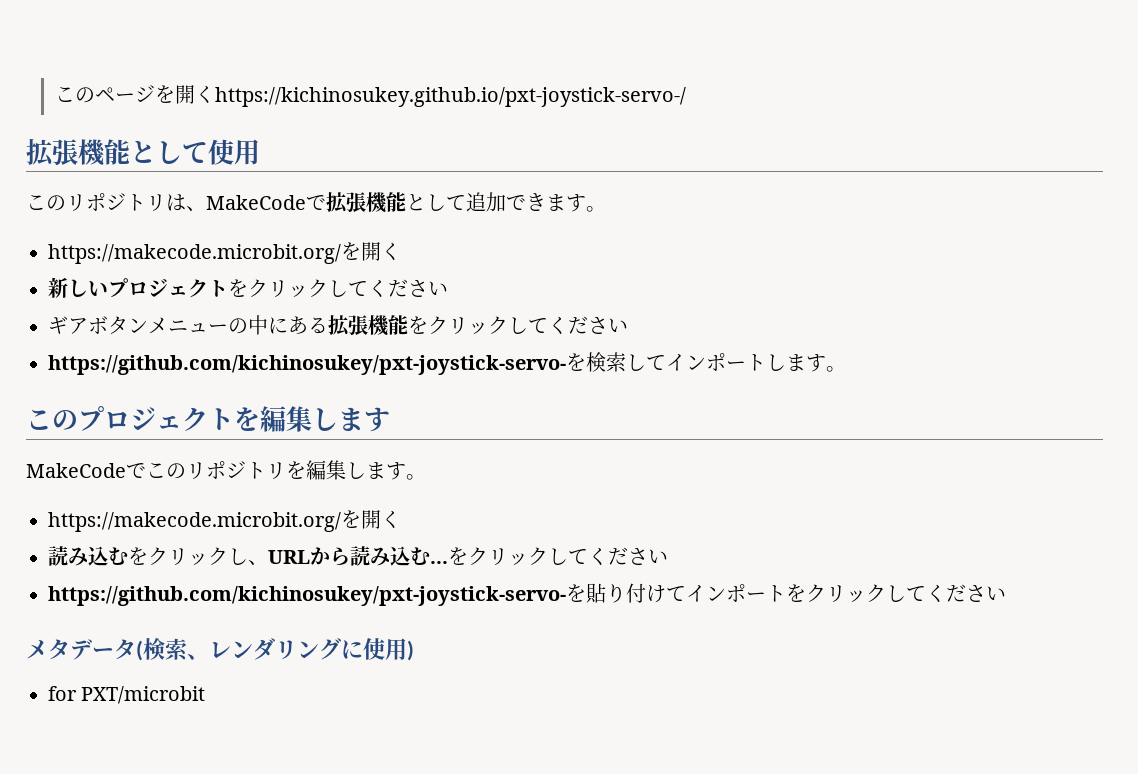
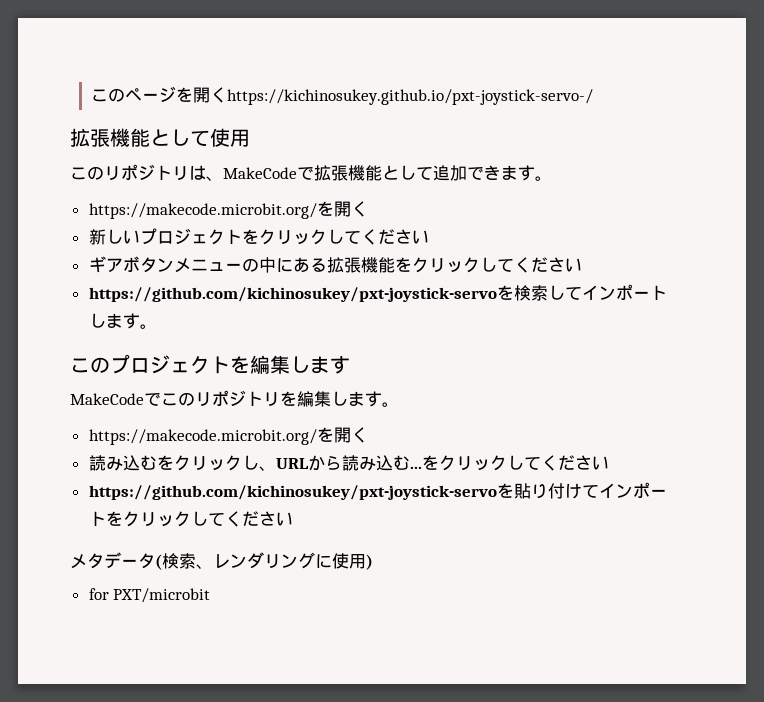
[48,355,566,375] https://github.com/kichinosukey/pxt-joystick-servo- -> [88,287,497,302] https://github.com/kichinosukey/pxt-joystick-servo
[48,586,566,606] https://github.com/kichinosukey/pxt-joystick-servo- -> [88,485,497,500] https://github.com/kichinosukey/pxt-joystick-servo

